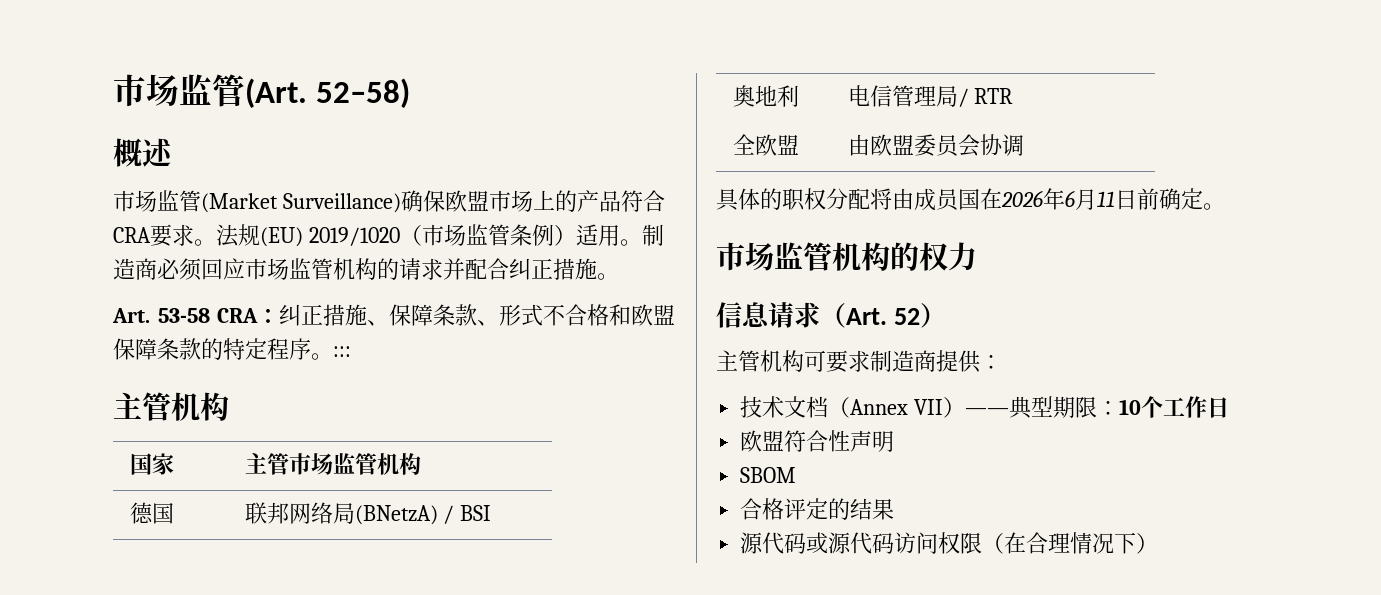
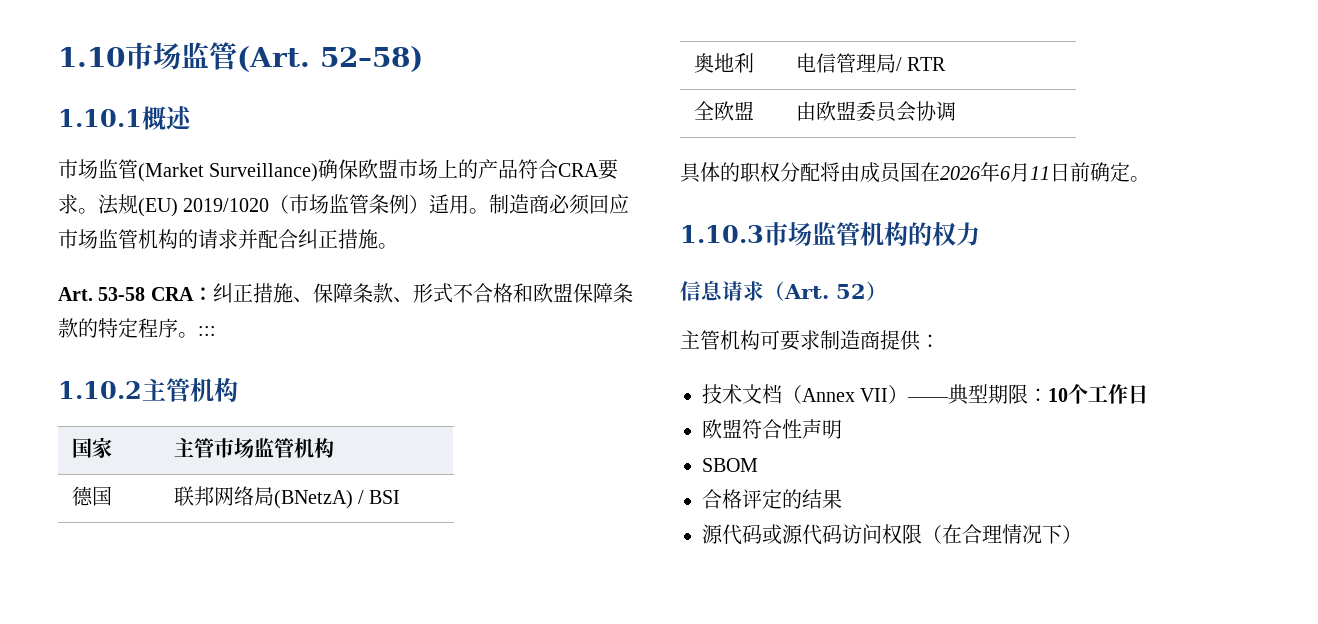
(113, 90) none -> [58,47,125,67] 1.10
(410, 93) none -> [58,109,142,127] 1.10.1
(351, 351) none -> [58,381,142,399] 1.10.2
(1225, 206) none -> [680,225,764,243] 1.10.3

